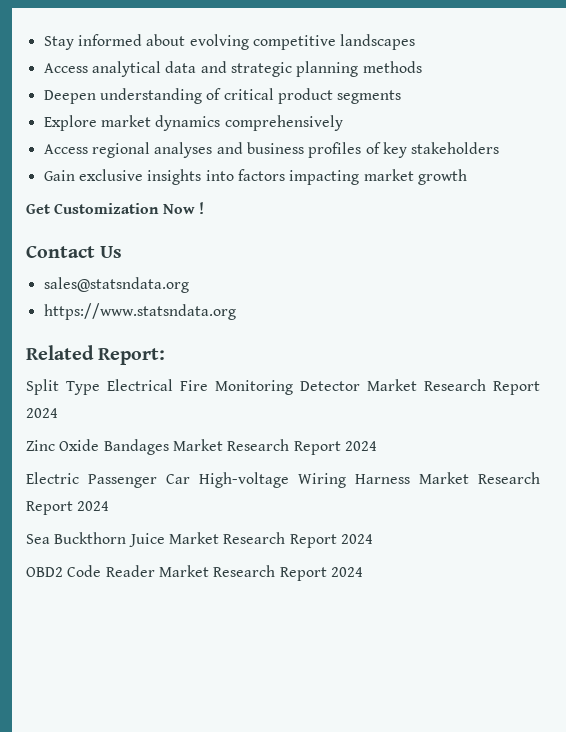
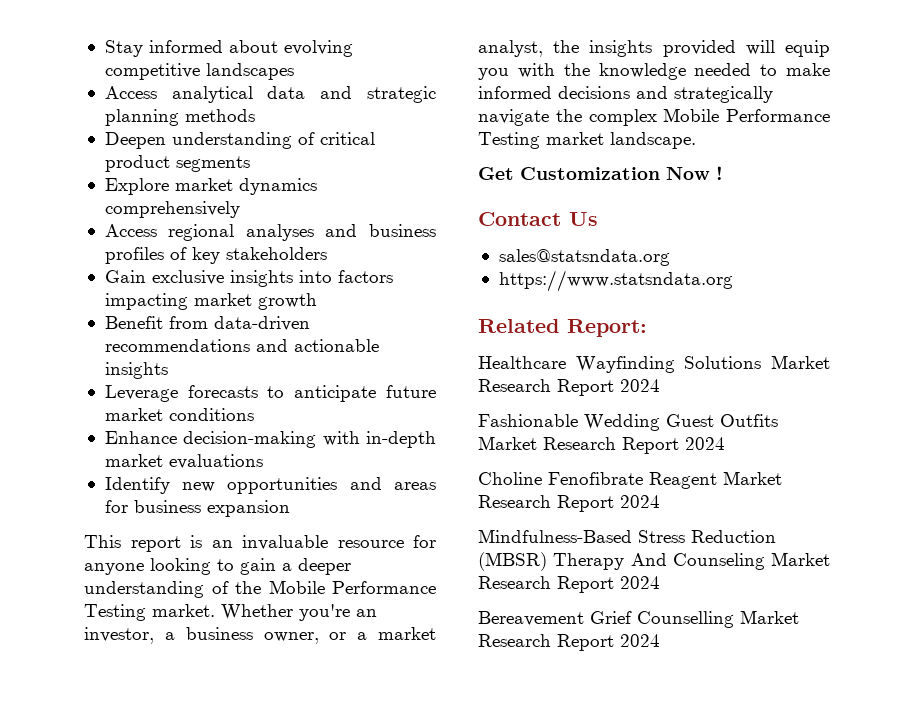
(467, 177) none -> [104,316,310,331] [104,339,379,352] [104,362,168,379] [104,385,436,402] [104,408,254,421] [104,431,436,448] [104,454,263,469] [104,477,436,494] [104,500,290,517] [84,535,436,552] [84,558,351,575] [84,580,436,598] [84,604,377,621] [84,627,436,644] [478,40,830,57] [478,63,830,80] [478,86,773,103] [478,108,830,126] [478,132,696,149] // Benefit from data-driven recommendations and actionable insights // Leverage forecasts to anticipate future market conditions // Enhance decision-making with in-depth market evaluations // Identify new opportunities and areas for business expansion // This report is an invaluable resource for anyone looking to gain a deeper understanding of the Mobile Performance Testing market. Whether you're an investor, a business owner, or a market analyst, the insights provided will equip you with the knowledge needed to make informed decisions and strategically navigate the complex Mobile Performance Testing market landscape.
[26,379,540,395] [26,408,58,418] [26,439,377,455] [26,472,540,488] [26,501,110,515] [26,532,373,548] [26,565,155,577] Split Type Electrical Fire Monitoring Detector Market Research Report 2024 // Zinc Oxide Bandages Market Research Report 2024 // Electric Passenger Car High-voltage Wiring Harness Market Research Report 2024 // Sea Buckthorn Juice Market Research Report 2024 // OBD2 Code Reader -> [478,355,830,373] [478,379,660,396] [478,414,778,431] [478,436,725,454] [478,471,782,489] [478,495,660,512] [478,529,776,543] [478,552,830,571] [478,576,660,593] [478,611,734,628] Healthcare Wayfinding Solutions Market Research Report 2024 // Fashionable Wedding Guest Outfits Market Research Report 2024 // Choline Fenofibrate Reagent Market Research Report 2024 // Mindfulness-Based Stress Reduction (MBSR) Therapy And Counseling Market Research Report 2024 // Bereavement Grief Counselling

